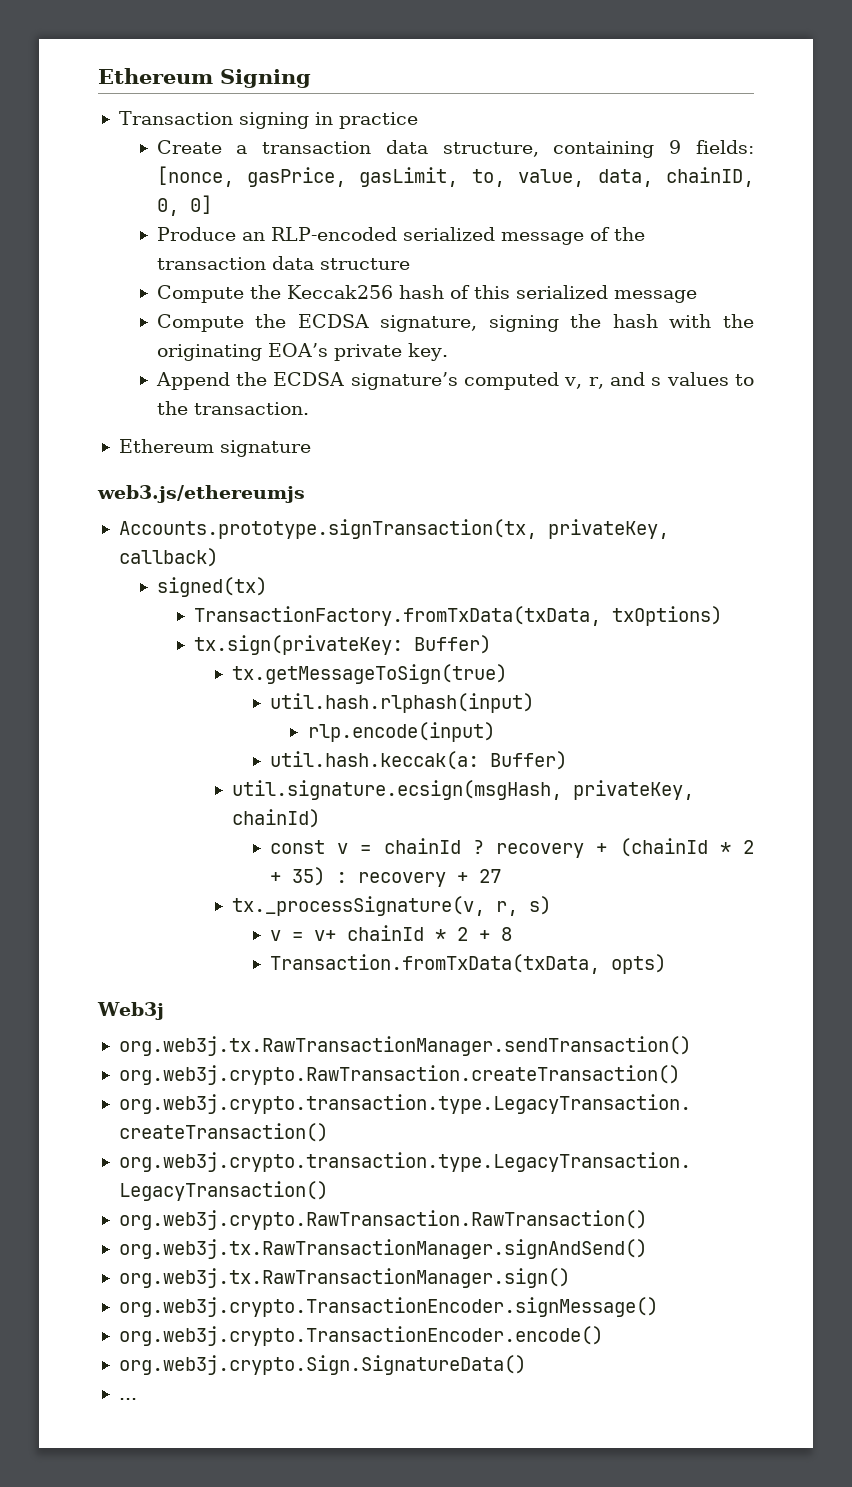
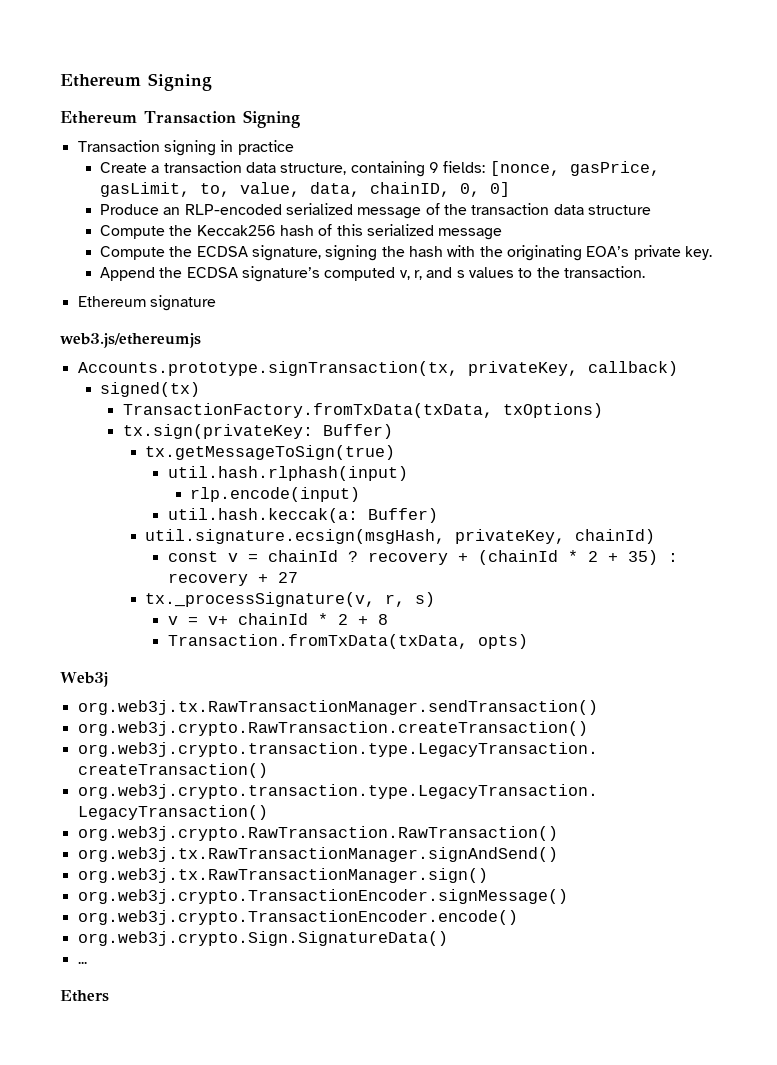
(311, 78) none -> [60,110,300,128] // Ethereum Transaction Signing
(137, 1399) none -> [60,990,109,1002] // Ethers

